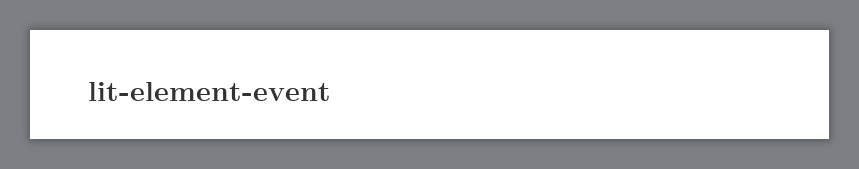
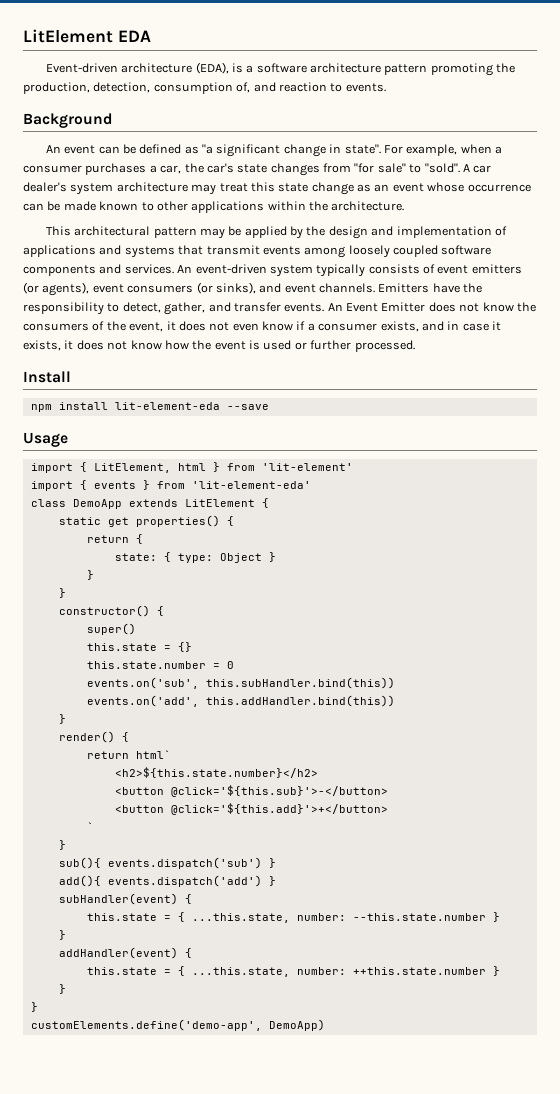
[88,82,331,101] lit-element-event -> [23,29,151,43] [45,62,516,76] [23,82,386,94] [23,113,113,128] [45,144,503,157] [23,163,492,176] [23,182,531,195] [23,201,405,213] [45,226,507,239] [23,245,492,258] [23,264,522,277] [23,282,483,296] [23,302,536,315] [23,321,501,332] [23,340,415,352] [23,371,71,383] [30,402,269,412] [23,432,68,447] [30,462,353,473] [30,480,311,491] [30,498,269,509] [58,515,234,527] [86,534,143,544] [114,552,276,563] [86,570,94,580] [58,588,66,598] [58,605,164,617] [86,623,136,635] [86,642,192,652] [86,661,234,669] [86,677,395,689] [86,695,395,707] [58,714,66,724] [58,731,129,743] [86,750,171,759] [114,767,318,778] [114,785,388,797] [114,803,388,815] [86,822,94,831] [58,840,66,850] [58,857,276,869] [58,875,276,887] [58,893,192,905] [86,912,500,923] [58,930,66,940] [58,947,192,959] [86,966,500,977] [58,984,66,994] [30,1002,38,1012] [30,1019,325,1031] LitElement EDA // Event-driven architecture (EDA), is a software architecture pattern promoting the production, detection, consumption of, and reaction to events. // Background // An event can be defined as "a significant change in state". For example, when a consumer purchases a car, the car's state changes from "for sale" to "sold". A car dealer's system architecture may treat this state change as an event whose occurrence can be made known to other applications within the architecture. // This architectural pattern may be applied by the design and implementation of applications and systems that transmit events among loosely coupled software components and services. An event-driven system typically consists of event emitters (or agents), event consumers (or sinks), and event channels. Emitters have the responsibility to detect, gather, and transfer events. An Event Emitter does not know the consumers of the event, it does not even know if a consumer exists, and in case it exists, it does not know how the event is used or further processed. // Install // npm install lit-element-eda --save // Usage // import { LitElement, html } from 'lit-element' // import { events } from 'lit-element-eda' // class DemoApp extends LitElement { // static get properties() { // return { // state: { type: Object } // } // } // constructor() { // super() // this.state = {} // this.state.number = 0 // events.on('sub', this.subHandler.bind(this)) // events.on('add', this.addHandler.bind(this)) // } // render() { // return html` // <h2>${this.state.number}</h2> // <button @click='${this.sub}'>-</button> // <button @click='${this.add}'>+</button> // ` // } // sub(){ events.dispatch('sub') } // add(){ events.dispatch('add') } // subHandler(event) { // this.state = { ...this.state, number: --this.state.number } // } // addHandler(event) { // this.state = { ...this.state, number: ++this.state.number } // } // } // customElements.define('demo-app', DemoApp)

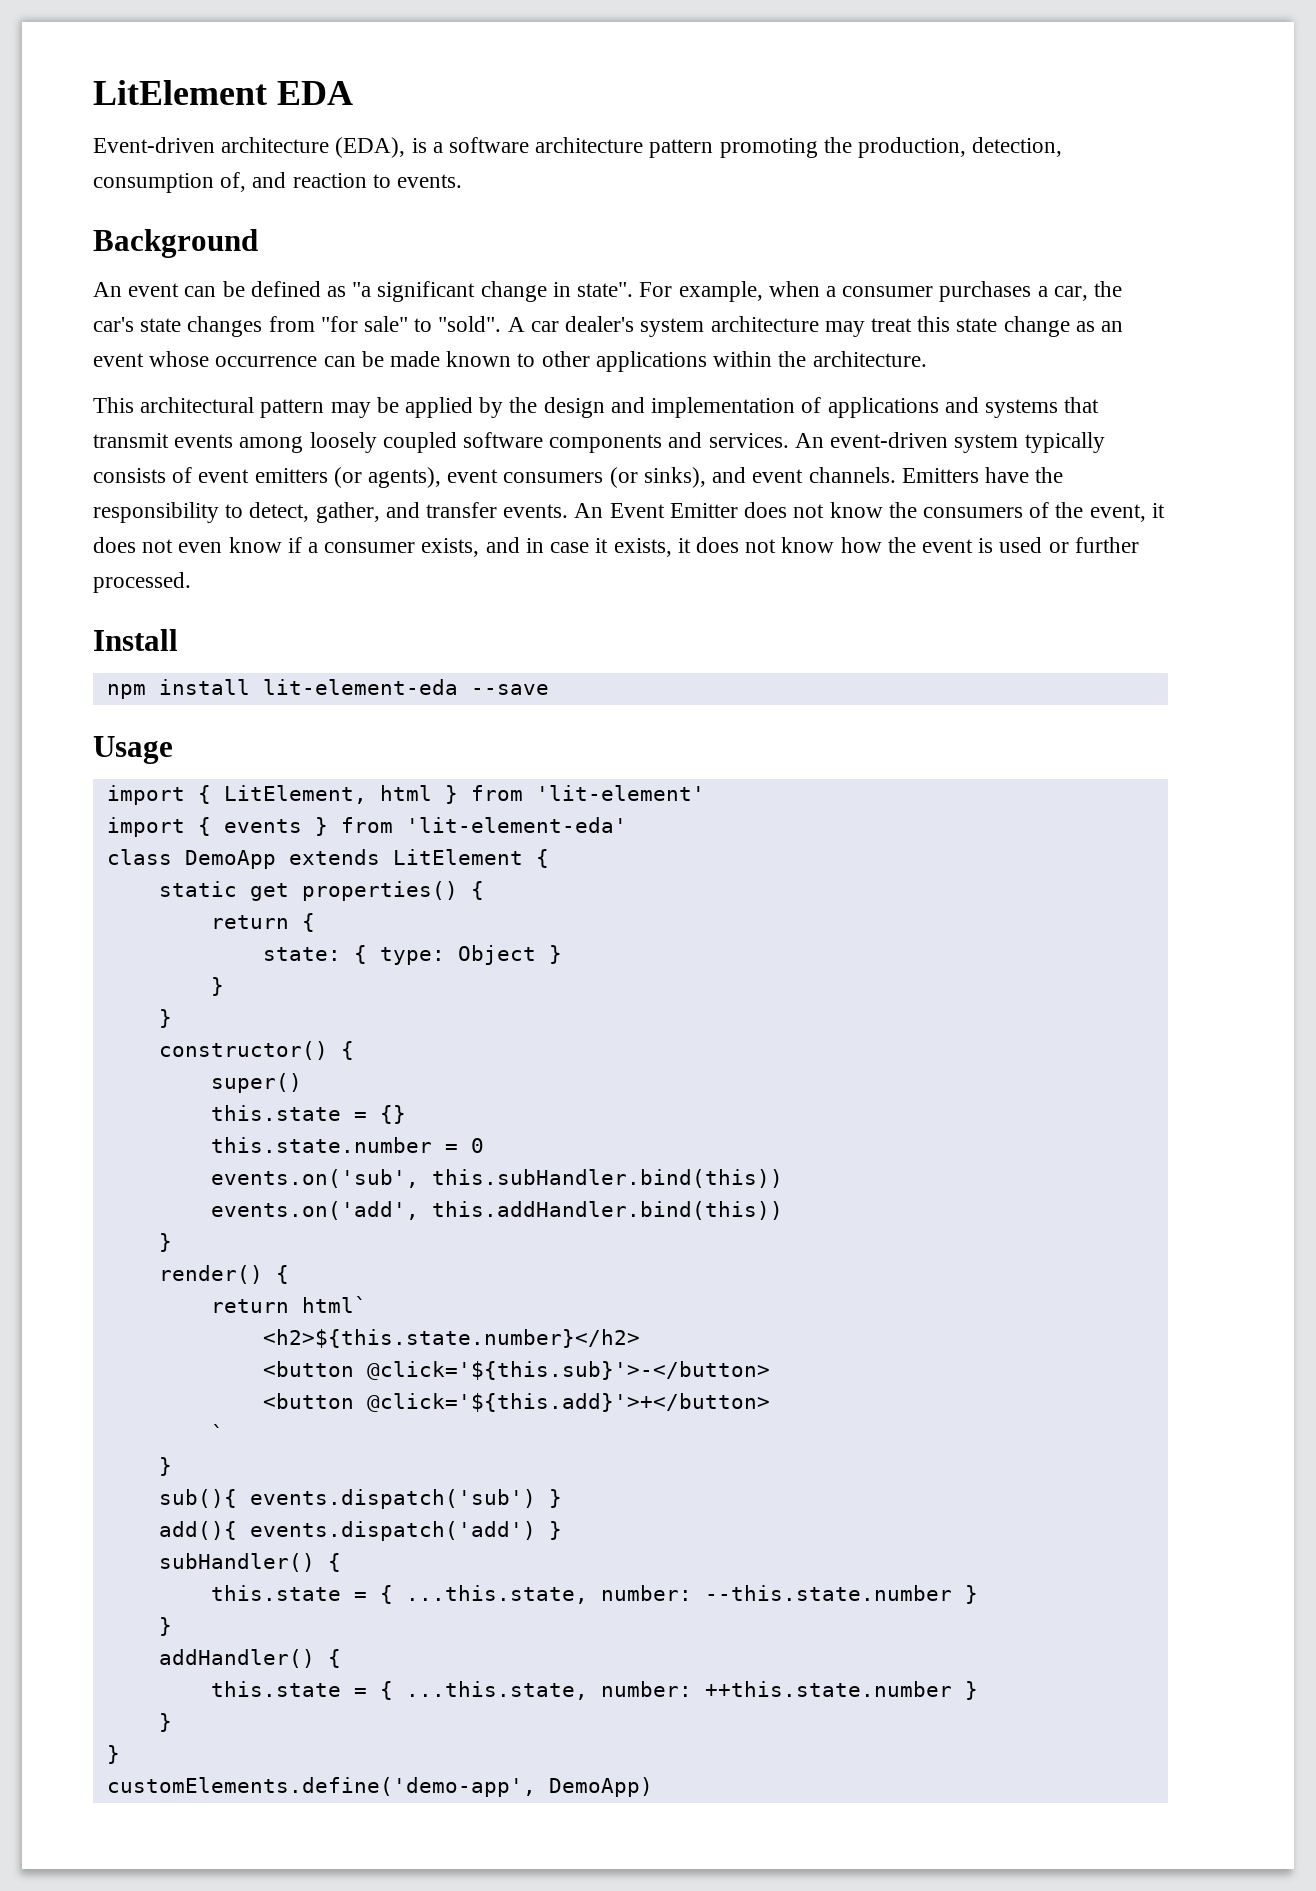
[58,893,178,905] subHandler(event) -> [158,1553,315,1572] subHandler()
[58,947,178,959] addHandler(event) -> [158,1649,315,1668] addHandler()

